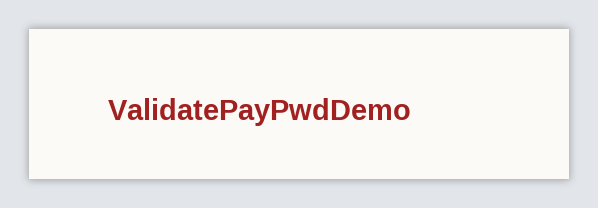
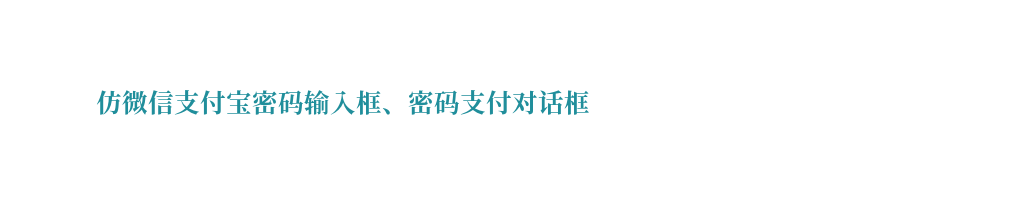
[108,98,411,126] ValidatePayPwdDemo -> [96,90,590,115] 仿微信支付宝密码输入框、密码支付对话框

